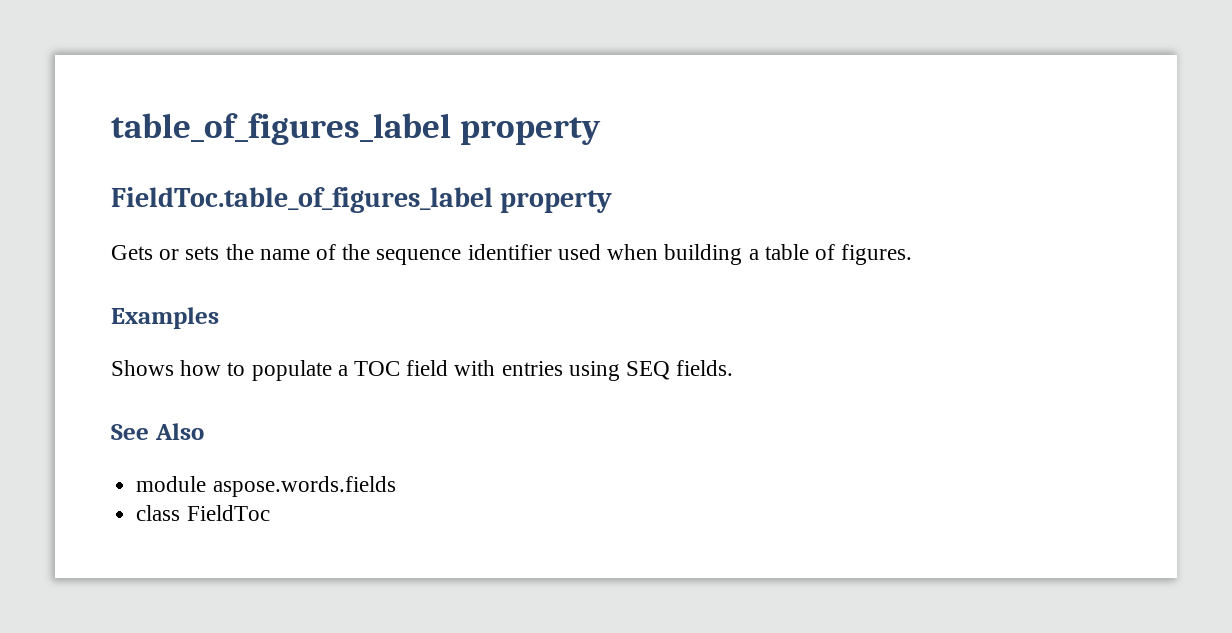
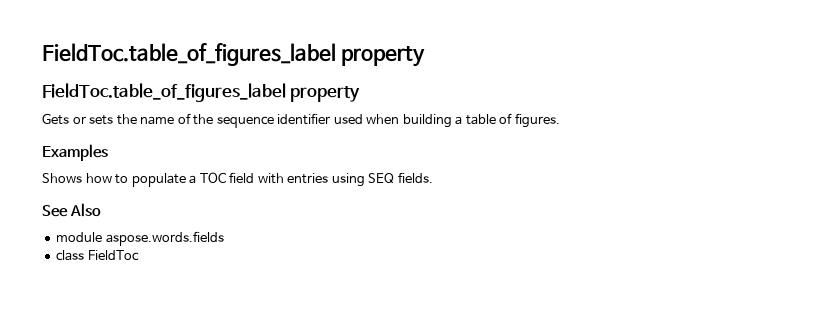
[111,113,451,145] table_of_figures_label -> [42,43,336,66] FieldToc.table_of_figures_label

